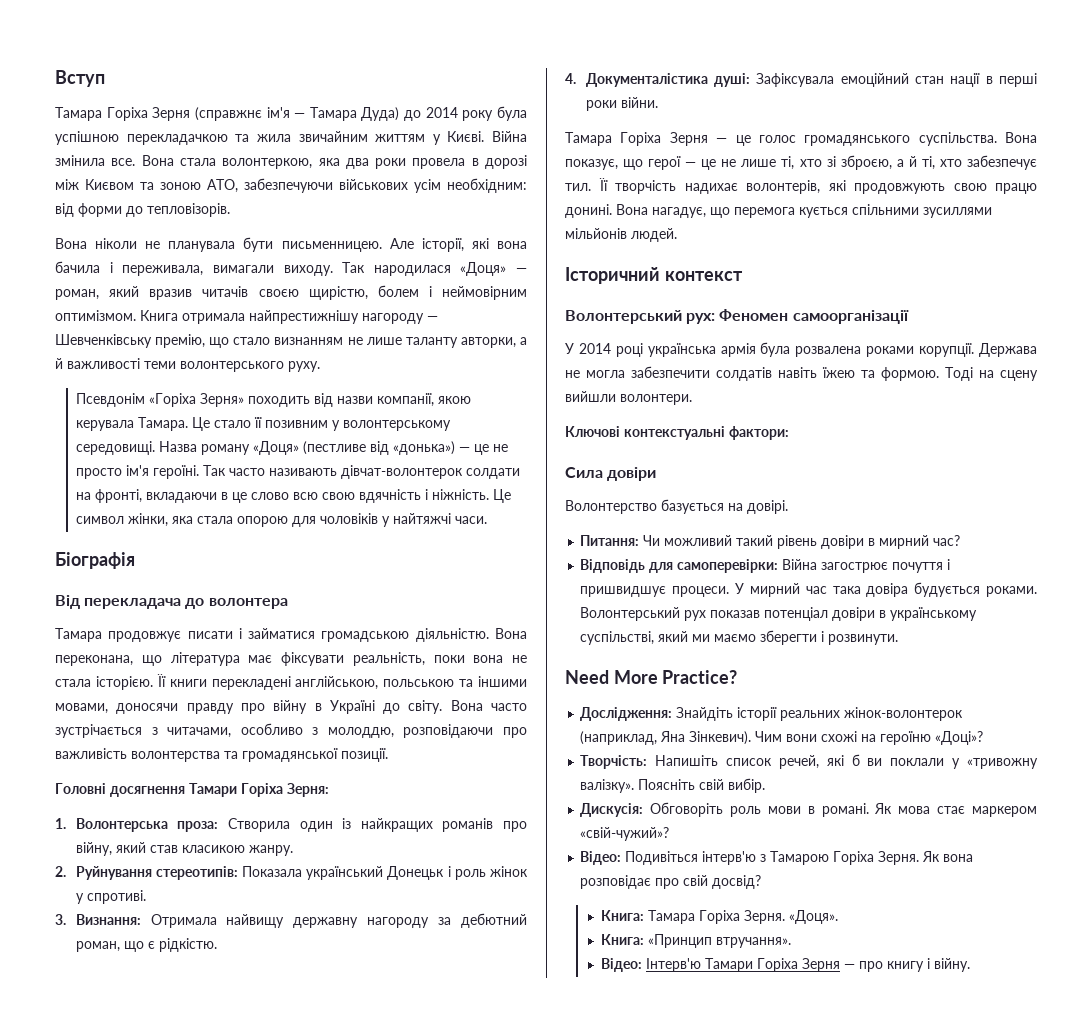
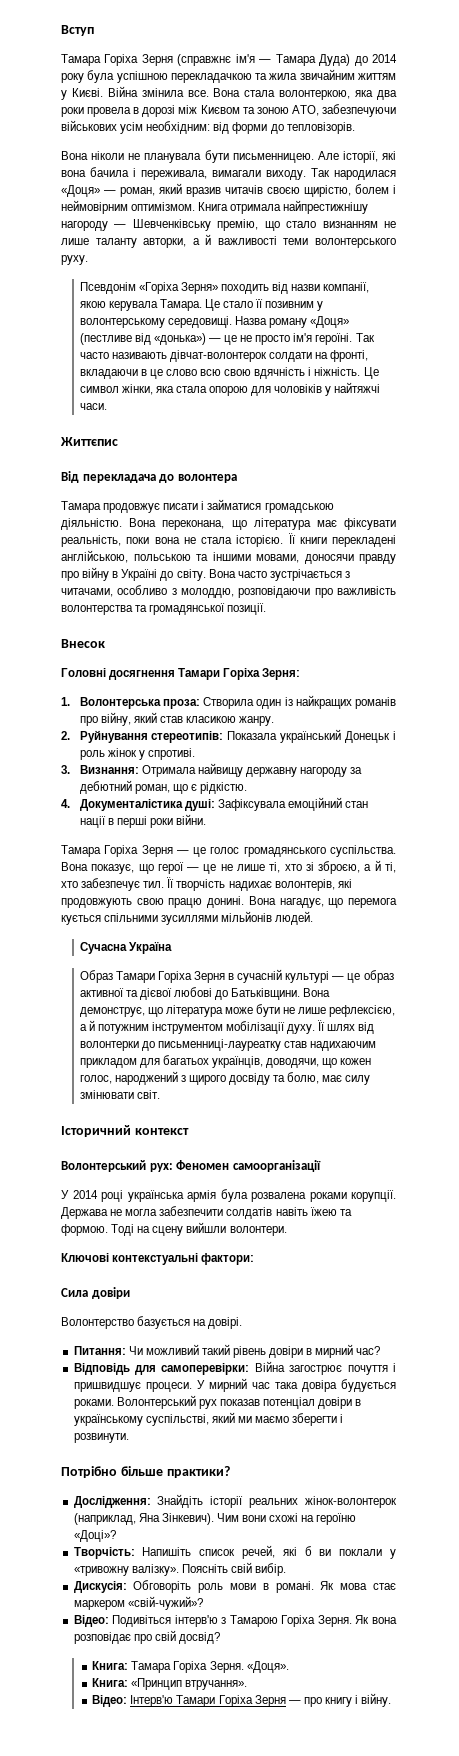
[55,552,135,569] Біографія -> [60,437,118,446] Життєпис
(388, 755) none -> [61,639,105,648] // Внесок
(677, 235) none -> [79,941,172,954] [79,969,394,983] [79,987,331,1000] [79,1004,396,1017] [79,1020,375,1034] [79,1039,377,1051] [79,1055,372,1068] [79,1071,371,1085] [79,1090,160,1099] // Сучасна Україна // Образ Тамари Горіха Зерня в сучасній культурі — це образ активної та дієвої любові до Батьківщини. Вона демонструє, що література може бути не лише рефлексією, а й потужним інструментом мобілізації духу. Її шлях від волонтерки до письменниці-лауреатку став надихаючим прикладом для багатьох українців, доводячи, що кожен голос, народжений з щирого досвіду та болю, має силу змінювати світ.
[565,670,738,684] Need More Practice? -> [61,1466,230,1478] Потрібно більше практики?

